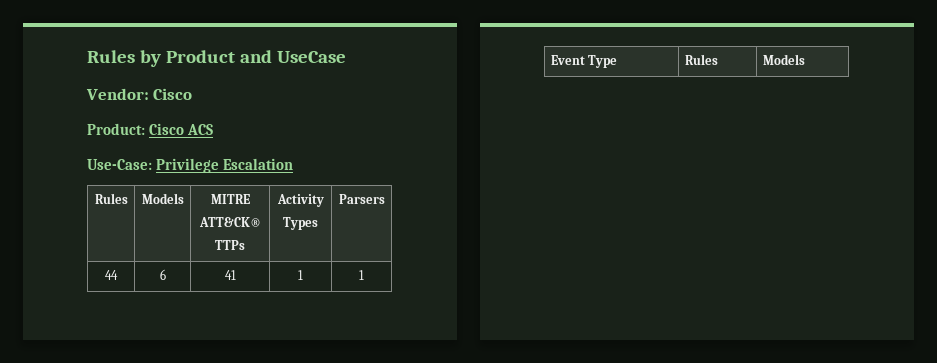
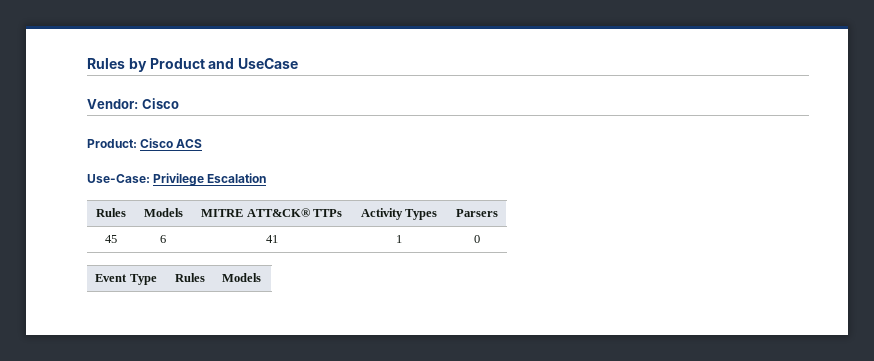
[105,270,118,280] 44 -> [105,235,117,243] 45
[359,270,364,280] 1 -> [473,235,480,243] 0

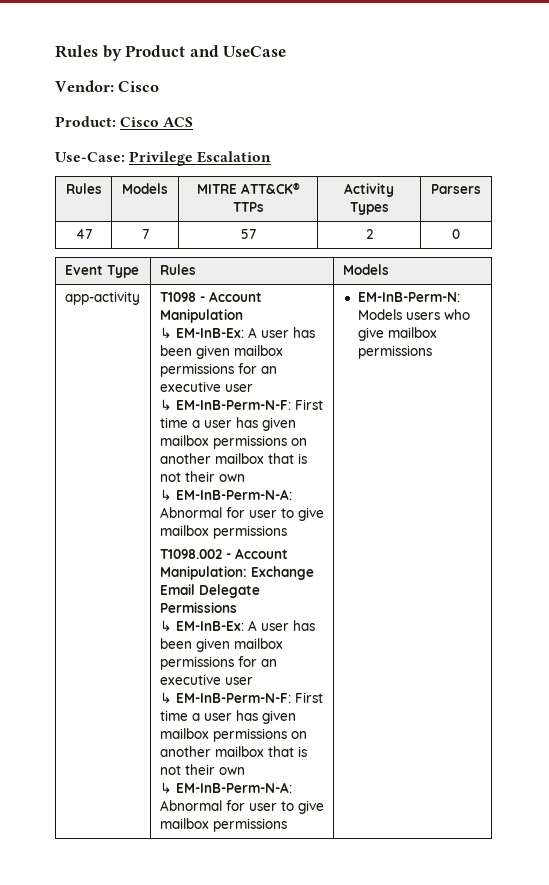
[105,235,117,243] [160,235,166,243] [265,235,278,243] [396,235,402,243] 45 | 6 | 41 | 1 -> [75,229,92,239] [141,229,149,239] [240,229,256,239] [365,229,373,239] 47 | 7 | 57 | 2
(262, 277) none -> [64,291,140,305] [159,291,262,302] [159,309,243,323] [159,327,315,339] [159,345,283,359] [159,363,277,377] [159,381,253,392] [159,399,323,411] [159,417,296,431] [159,435,307,449] [159,453,307,464] [159,471,245,482] [159,489,292,501] [159,507,324,521] [159,525,287,539] [159,548,288,559] [159,566,314,580] [159,584,260,598] [159,602,237,613] [159,620,315,632] [159,638,283,652] [159,656,277,670] [159,674,253,685] [159,692,323,704] [159,710,296,724] [159,728,307,742] [159,746,307,757] [159,764,245,775] [159,782,292,794] [159,800,324,814] [159,818,287,832] [357,292,460,302] [357,309,470,320] [357,327,437,341] [357,345,432,359] // app-activity | T1098 - Account Manipulation // ↳ EM-InB-Ex: A user has been given mailbox permissions for an executive user // ↳ EM-InB-Perm-N-F: First time a user has given mailbox permissions on another mailbox that is not their own // ↳ EM-InB-Perm-N-A: Abnormal for user to give mailbox permissions // T1098.002 - Account Manipulation: Exchange Email Delegate Permissions // ↳ EM-InB-Ex: A user has been given mailbox permissions for an executive user // ↳ EM-InB-Perm-N-F: First time a user has given mailbox permissions on another mailbox that is not their own // ↳ EM-InB-Perm-N-A: Abnormal for user to give mailbox permissions | EM-InB-Perm-N: Models users who give mailbox permissions

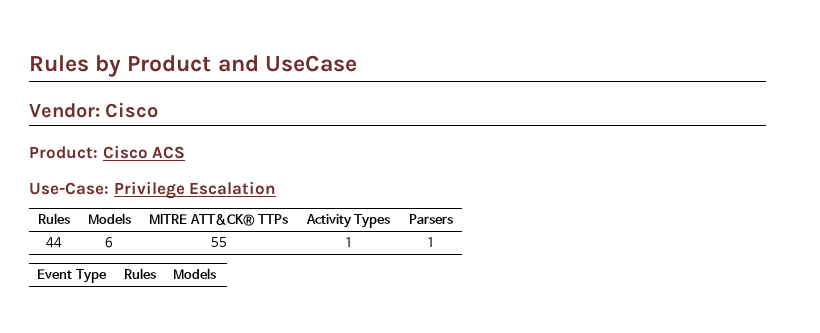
[75,229,92,239] [141,229,149,239] [240,229,256,239] [365,229,373,239] [452,229,460,239] 47 | 7 | 57 | 2 | 0 -> [46,237,62,248] [105,237,113,248] [210,237,227,247] [344,237,353,247] [426,237,435,247] 44 | 6 | 55 | 1 | 1
[64,291,140,305] [159,291,262,302] [159,309,243,323] [159,327,315,339] [159,345,283,359] [159,363,277,377] [159,381,253,392] [159,399,323,411] [159,417,296,431] [159,435,307,449] [159,453,307,464] [159,471,245,482] [159,489,292,501] [159,507,324,521] [159,525,287,539] [159,548,288,559] [159,566,314,580] [159,584,260,598] [159,602,237,613] [159,620,315,632] [159,638,283,652] [159,656,277,670] [159,674,253,685] [159,692,323,704] [159,710,296,724] [159,728,307,742] [159,746,307,757] [159,764,245,775] [159,782,292,794] [159,800,324,814] [159,818,287,832] [357,292,460,302] [357,309,470,320] [357,327,437,341] [357,345,432,359] // app-activity | T1098 - Account Manipulation // ↳ EM-InB-Ex: A user has been given mailbox permissions for an executive user // ↳ EM-InB-Perm-N-F: First time a user has given mailbox permissions on another mailbox that is not their own // ↳ EM-InB-Perm-N-A: Abnormal for user to give mailbox permissions // T1098.002 - Account Manipulation: Exchange Email Delegate Permissions // ↳ EM-InB-Ex: A user has been given mailbox permissions for an executive user // ↳ EM-InB-Perm-N-F: First time a user has given mailbox permissions on another mailbox that is not their own // ↳ EM-InB-Perm-N-A: Abnormal for user to give mailbox permissions | EM-InB-Perm-N: Models users who give mailbox permissions -> (217, 273) none

